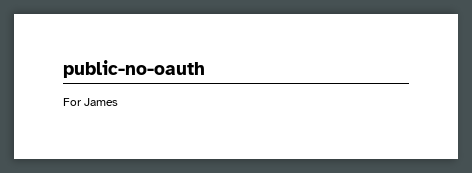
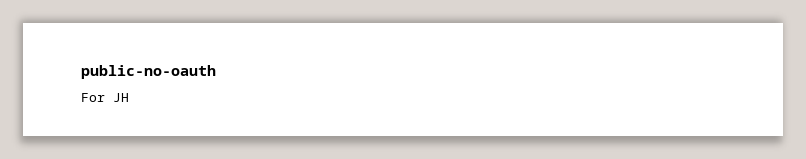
[84,98,119,106] James -> [113,93,129,102] JH

